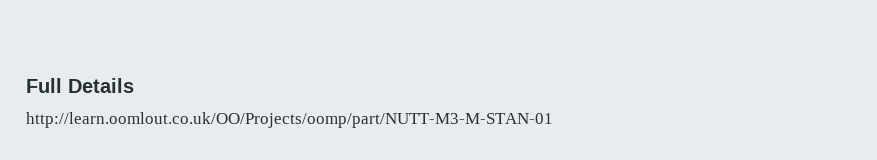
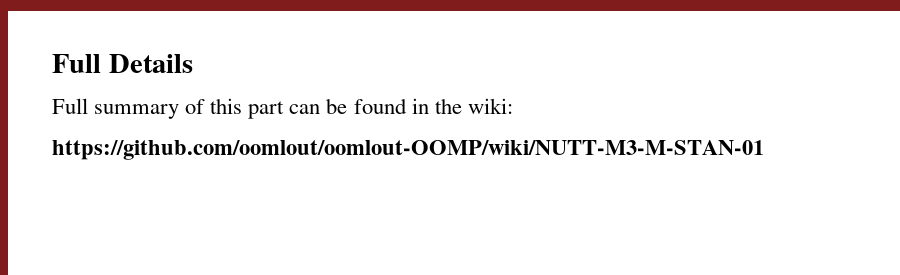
[26,112,553,128] http://learn.oomlout.co.uk/OO/Projects/oomp/part/NUTT-M3-M-STAN-01 -> [52,98,513,119] [52,140,764,160] Full summary of this part can be found in the wiki: // https://github.com/oomlout/oomlout-OOMP/wiki/NUTT-M3-M-STAN-01

